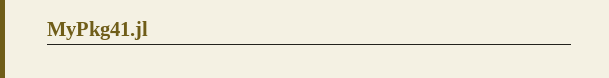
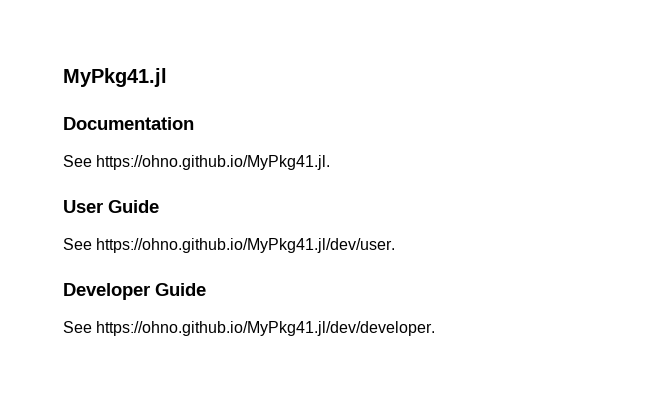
(148, 30) none -> [63,117,194,130] [63,155,331,170] [63,200,159,213] [63,238,396,253] [63,283,206,300] [63,321,436,336] // Documentation // See https://ohno.github.io/MyPkg41.jl. // User Guide // See https://ohno.github.io/MyPkg41.jl/dev/user. // Developer Guide // See https://ohno.github.io/MyPkg41.jl/dev/developer.

